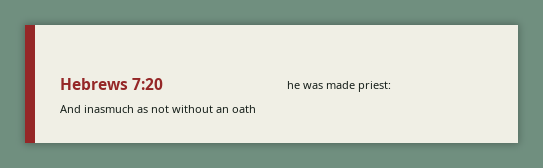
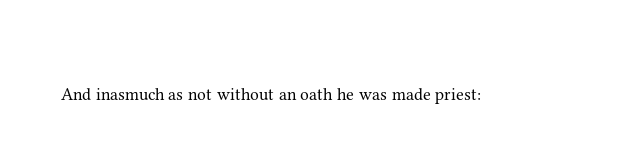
[60,78,164,90] Hebrews 7:20 // -> (61, 94) none

